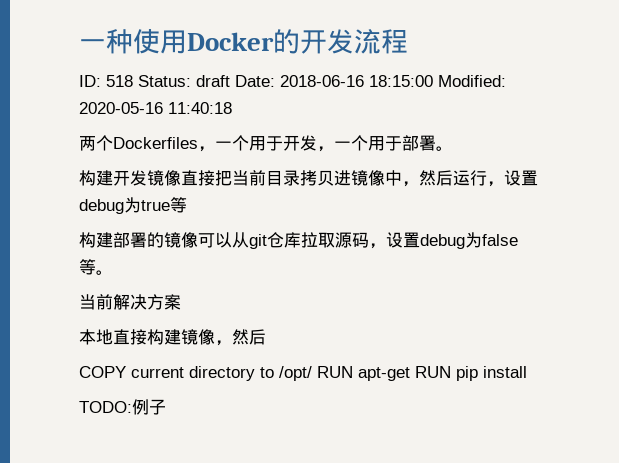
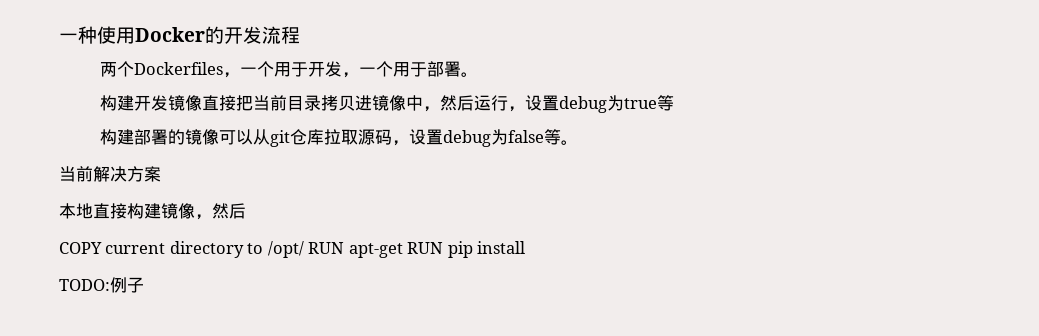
[79,75,506,87] [79,102,232,114] // ID: 518 Status: draft Date: 2018-06-16 18:15:00 Modified: 2020-05-16 11:40:18 -> (300, 35) none

